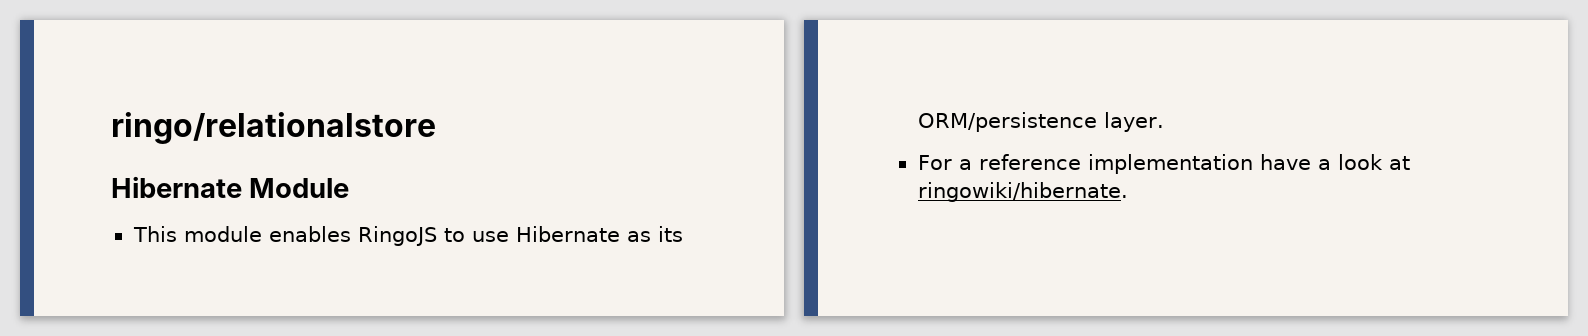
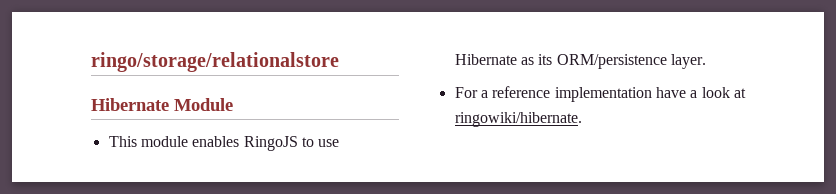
[111,112,436,144] ringo/relationalstore -> [91,52,339,72] ringo/storage/relationalstore

